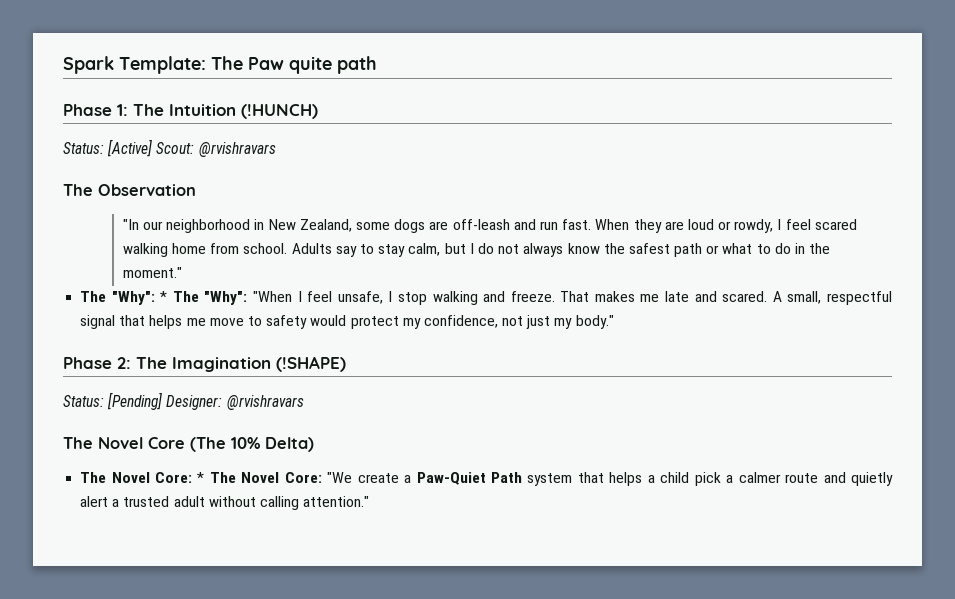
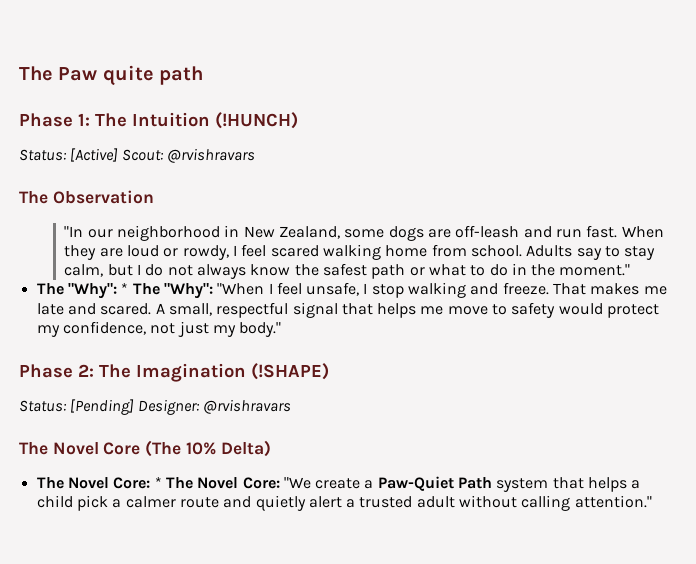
[63,56,206,74] Spark Template: -> (19, 73) none

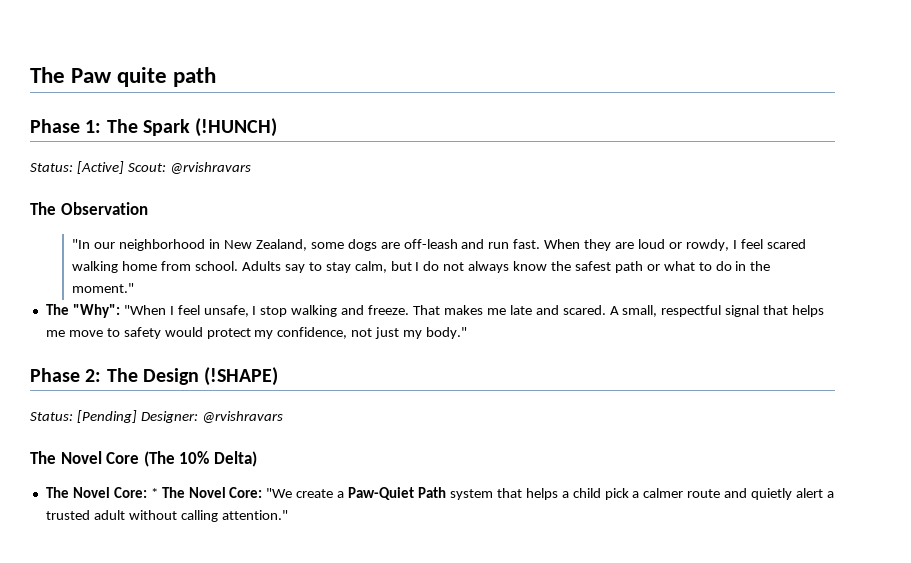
[132,112,210,127] Intuition -> [142,119,190,136] Spark
[121,283,213,299] * The "Why": -> (120, 311) none
[136,363,246,382] Imagination -> [142,368,199,385] Design

